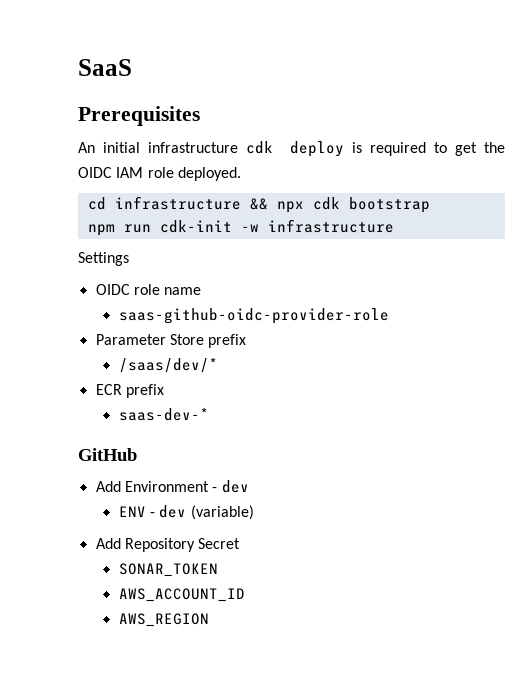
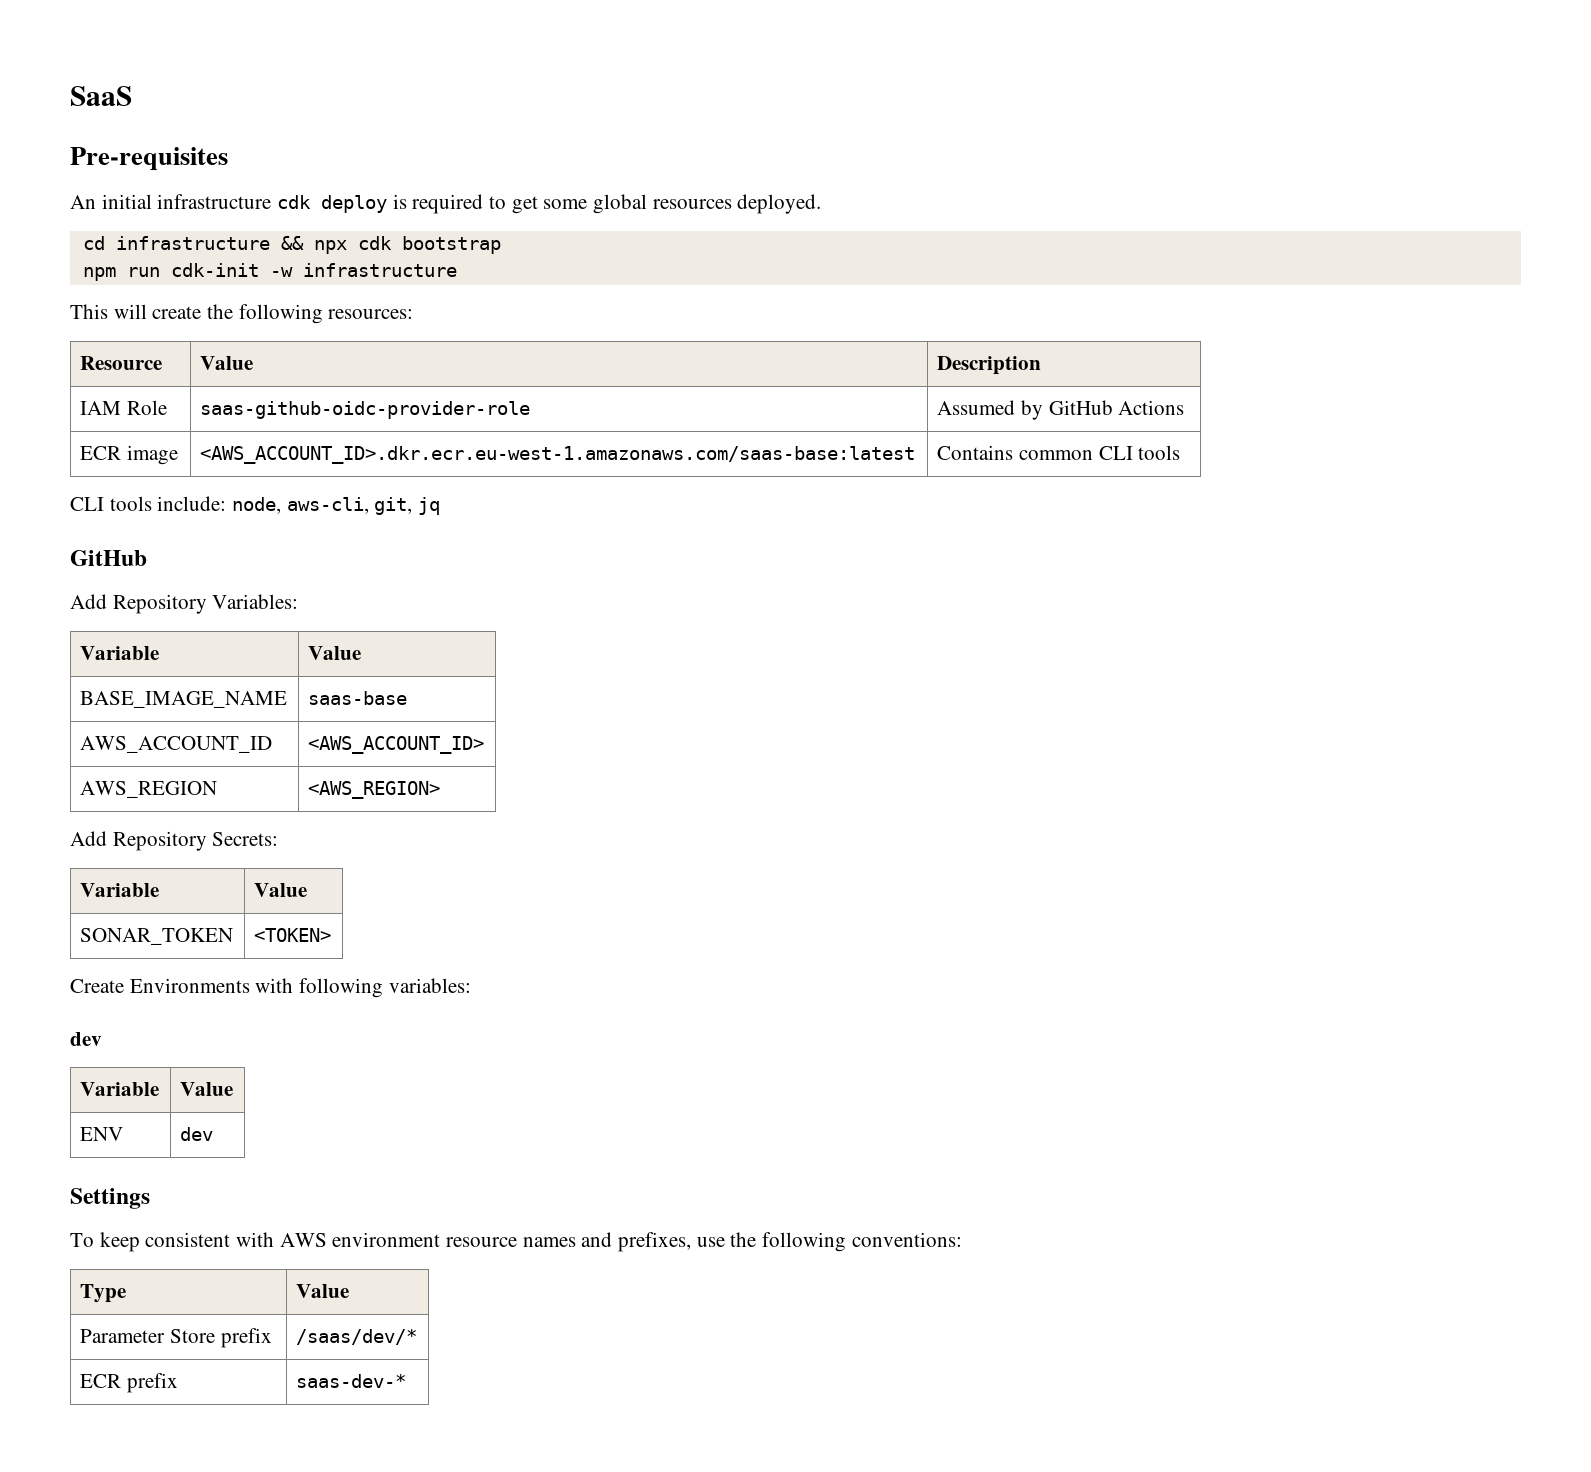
[78,106,200,126] Prerequisites -> [70,147,228,171] Pre-requisites
[484,142,506,153] [78,167,174,178] the OIDC IAM role -> [543,194,732,214] some global resources
[78,252,129,266] [95,284,202,295] [118,308,389,324] [95,334,247,348] [118,358,218,373] [95,384,164,398] [118,408,209,421] [78,448,137,461] [95,480,249,493] [118,505,254,520] [95,538,241,552] [118,563,218,577] [118,588,245,602] [118,613,209,627] Settings // OIDC role name // saas-github-oidc-provider-role // Parameter Store prefix // /saas/dev/* // ECR prefix // saas-dev-* // GitHub // Add Environment - dev // ENV - dev (variable) // Add Repository Secret // SONAR_TOKEN // AWS_ACCOUNT_ID // AWS_REGION -> [70,304,414,324] [80,356,163,370] [200,356,254,370] [937,356,1042,375] [80,400,167,415] [200,401,531,419] [937,400,1185,420] [80,445,178,465] [200,446,916,464] [937,445,1181,460] [70,496,441,515] [70,550,147,566] [70,594,299,614] [80,646,160,660] [308,646,362,660] [80,691,288,708] [308,691,408,705] [80,736,273,753] [308,736,485,754] [80,781,218,798] [308,781,441,799] [70,831,279,851] [80,883,160,897] [254,883,308,897] [80,928,234,945] [254,928,332,942] [70,978,471,998] [70,1032,102,1046] [80,1082,160,1096] [180,1082,234,1096] [80,1127,124,1141] [180,1127,214,1141] [70,1188,150,1209] [70,1232,962,1252] [80,1284,127,1303] [296,1284,350,1298] [80,1328,272,1348] [296,1329,418,1345] [80,1373,178,1393] [296,1374,407,1388] This will create the following resources: // Resource | Value | Description // IAM Role | saas-github-oidc-provider-role | Assumed by GitHub Actions // ECR image | <AWS_ACCOUNT_ID>.dkr.ecr.eu-west-1.amazonaws.com/saas-base:latest | Contains common CLI tools // CLI tools include: node, aws-cli, git, jq // GitHub // Add Repository Variables: // Variable | Value // BASE_IMAGE_NAME | saas-base // AWS_ACCOUNT_ID | <AWS_ACCOUNT_ID> // AWS_REGION | <AWS_REGION> // Add Repository Secrets: // Variable | Value // SONAR_TOKEN | <TOKEN> // Create Environments with following variables: // dev // Variable | Value // ENV | dev // Settings // To keep consistent with AWS environment resource names and prefixes, use the following conventions: // Type | Value // Parameter Store prefix | /saas/dev/* // ECR prefix | saas-dev-*

